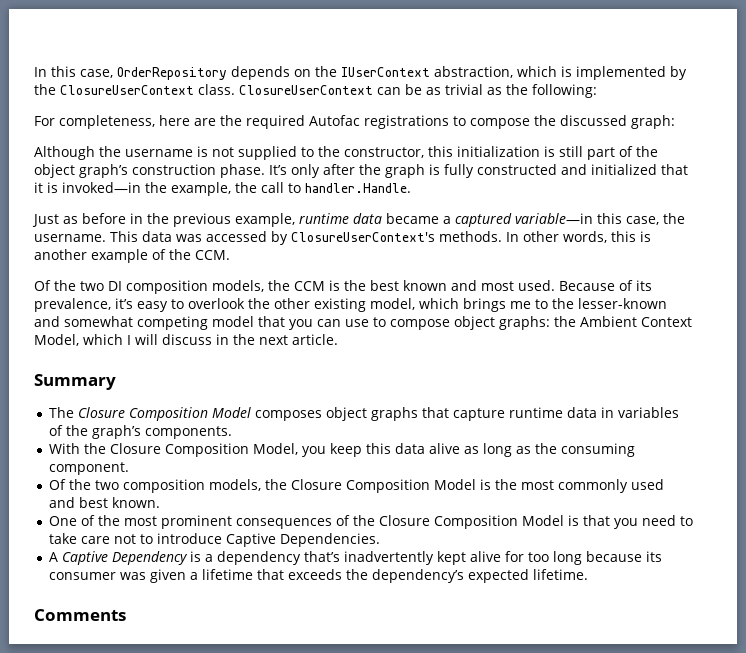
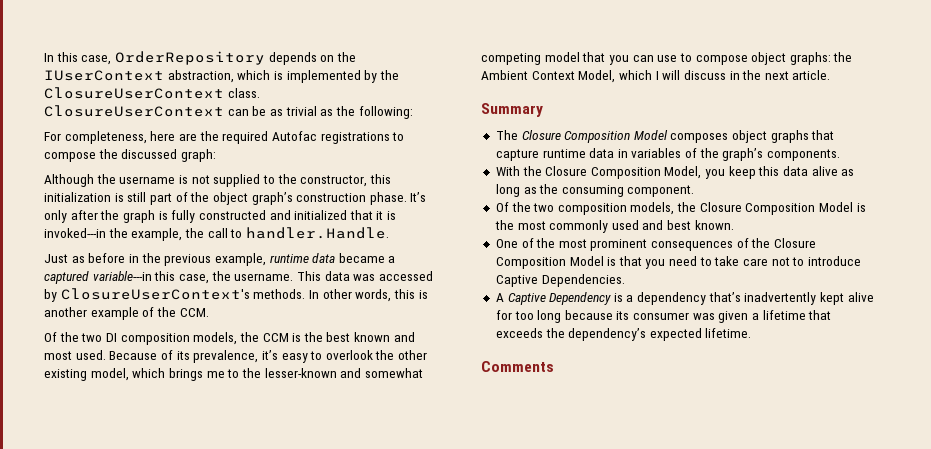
[62,182,141,193] invoked—in -> [44,228,106,238] invoked---in
[515,213,593,224] variable—in -> [92,271,152,281] variable---in

